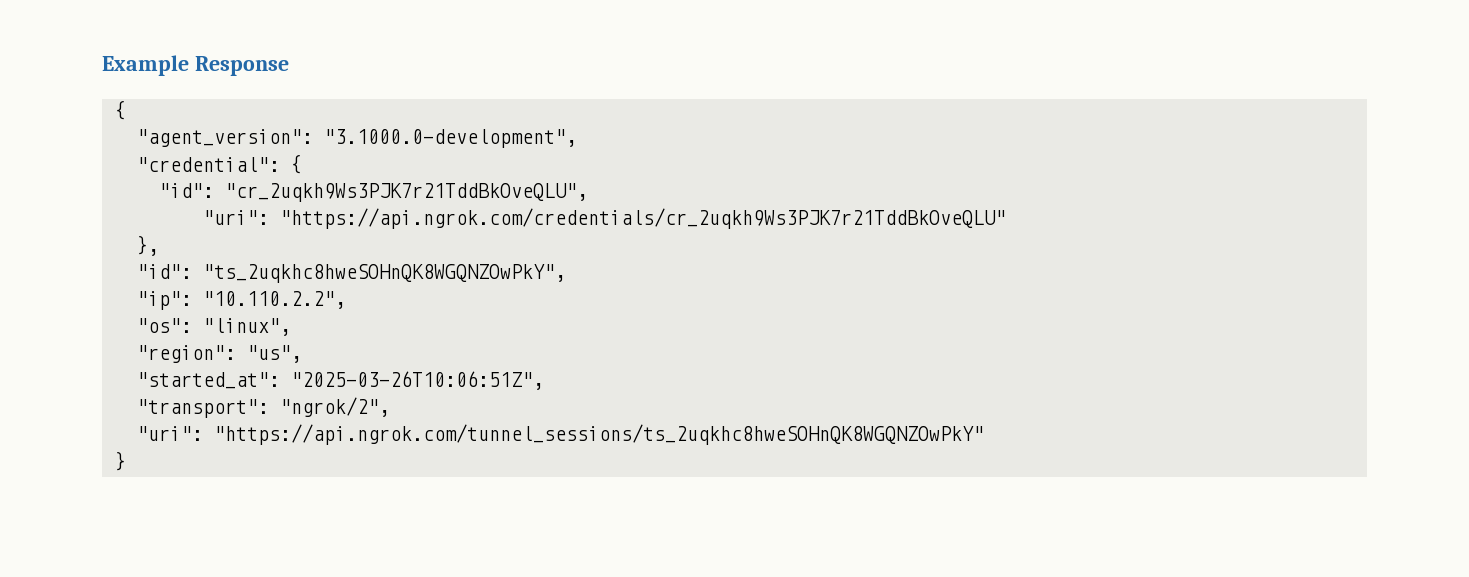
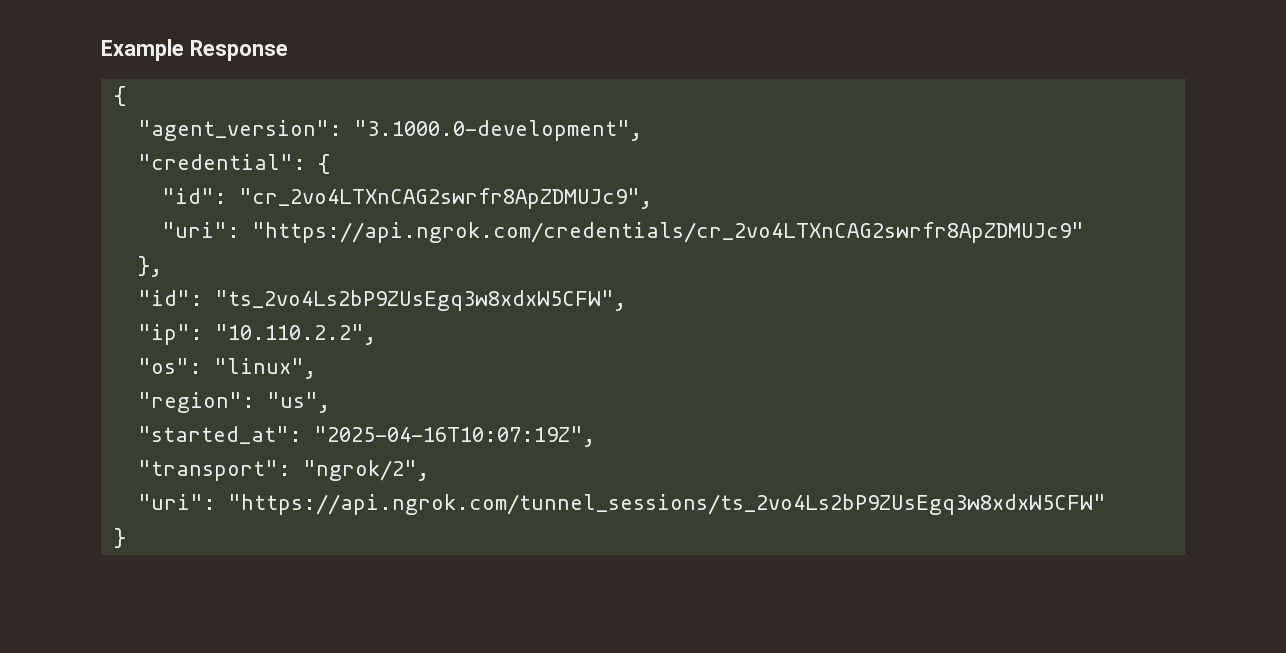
[224,183,588,202] [202,208,1006,229] "cr_2uqkh9Ws3PJK7r21TddBkOveQLU", // "uri": "https://api.ngrok.com/credentials/cr_2uqkh9Ws3PJK7r21TddBkOveQLU" -> [238,188,652,209] [161,222,1084,243] "cr_2vo4LTXnCAG2swrfr8ApZDMUJc9", // "uri": "https://api.ngrok.com/credentials/cr_2vo4LTXnCAG2swrfr8ApZDMUJc9"
[202,264,566,283] "ts_2uqkhc8hweSOHnQK8WGQNZOwPkY", -> [214,290,626,311] "ts_2vo4Ls2bP9ZUsEgq3w8xdxW5CFW",
[290,371,544,390] "2025-03-26T10:06:51Z", -> [313,426,595,447] "2025-04-16T10:07:19Z",
[213,424,984,445] "https://api.ngrok.com/tunnel_sessions/ts_2uqkhc8hweSOHnQK8WGQNZOwPkY" -> [227,494,1106,515] "https://api.ngrok.com/tunnel_sessions/ts_2vo4Ls2bP9ZUsEgq3w8xdxW5CFW"

